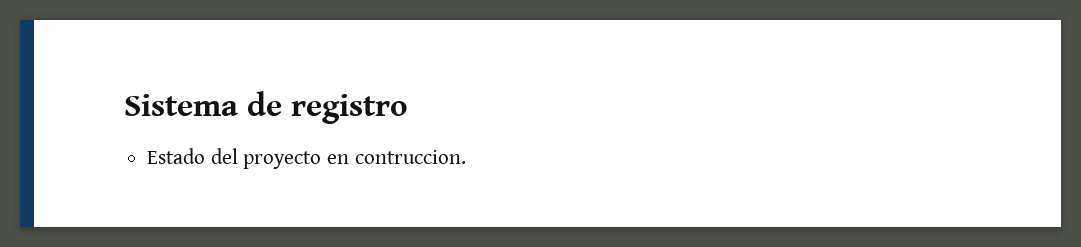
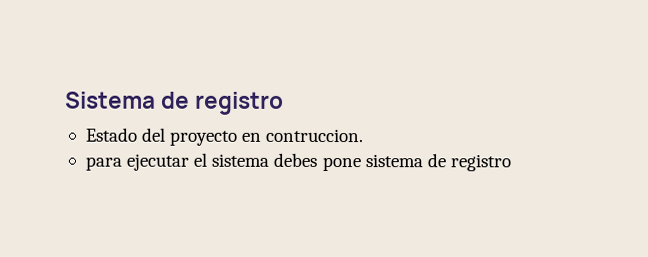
(466, 157) none -> [84,152,511,172] // para ejecutar el sistema debes pone sistema de registro

